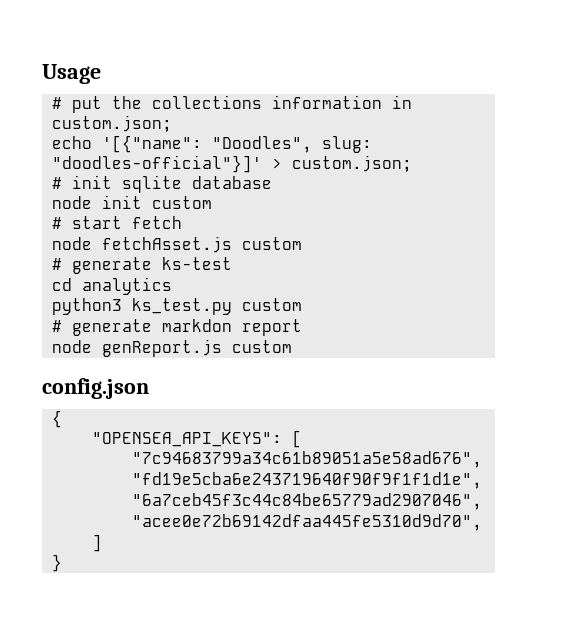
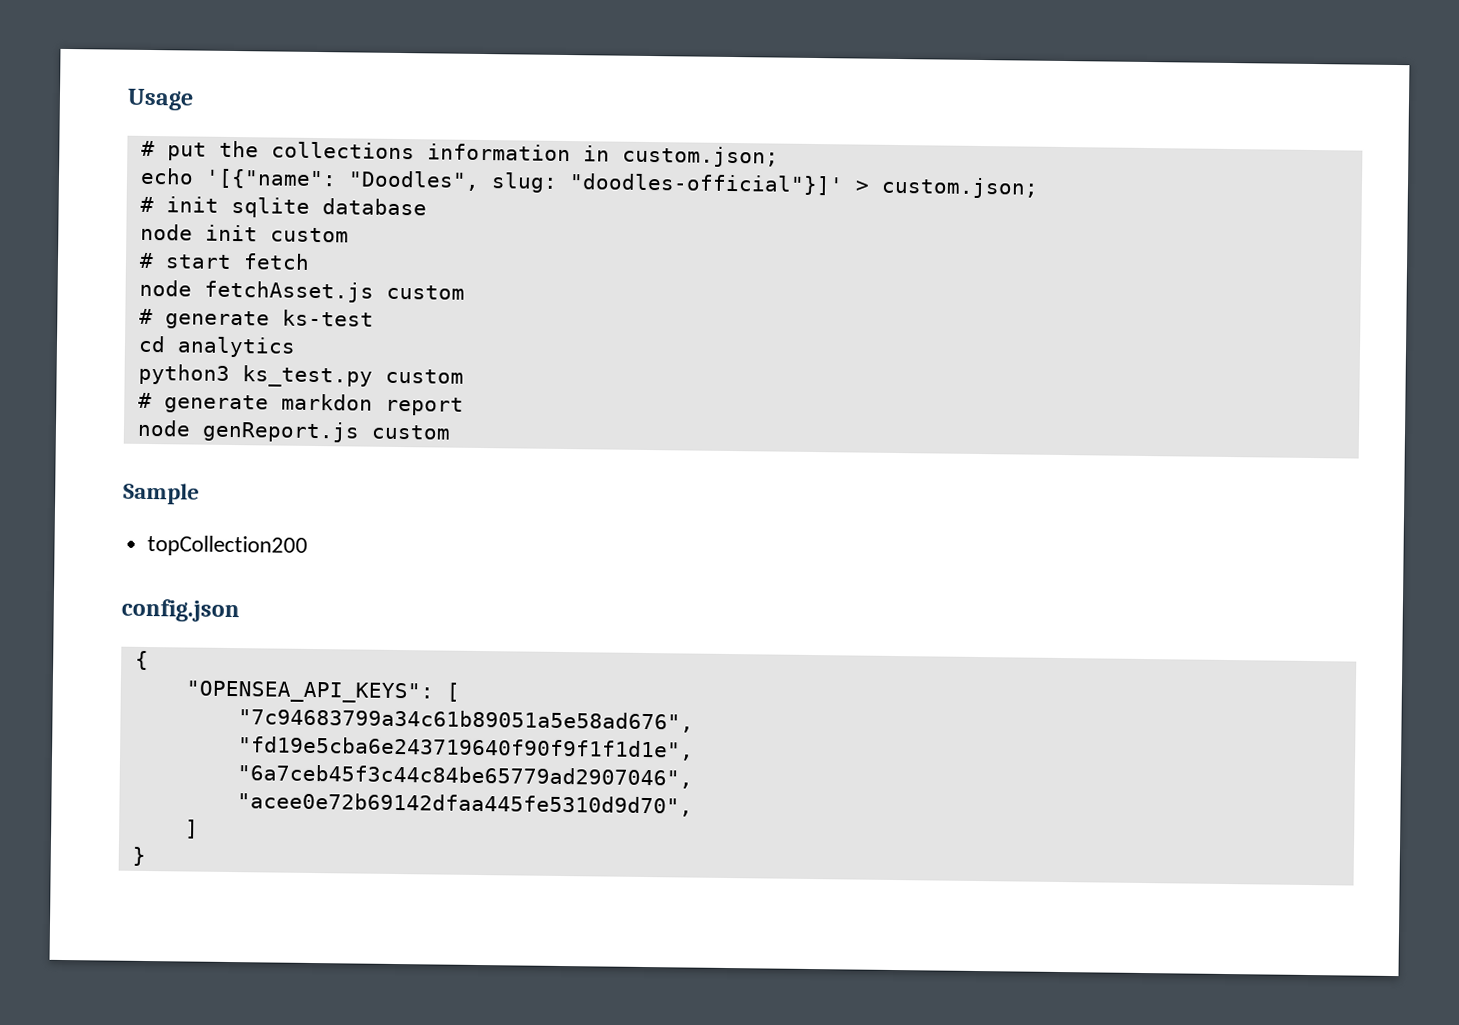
(292, 346) none -> [123,482,200,505] [147,534,309,557] // Sample // topCollection200

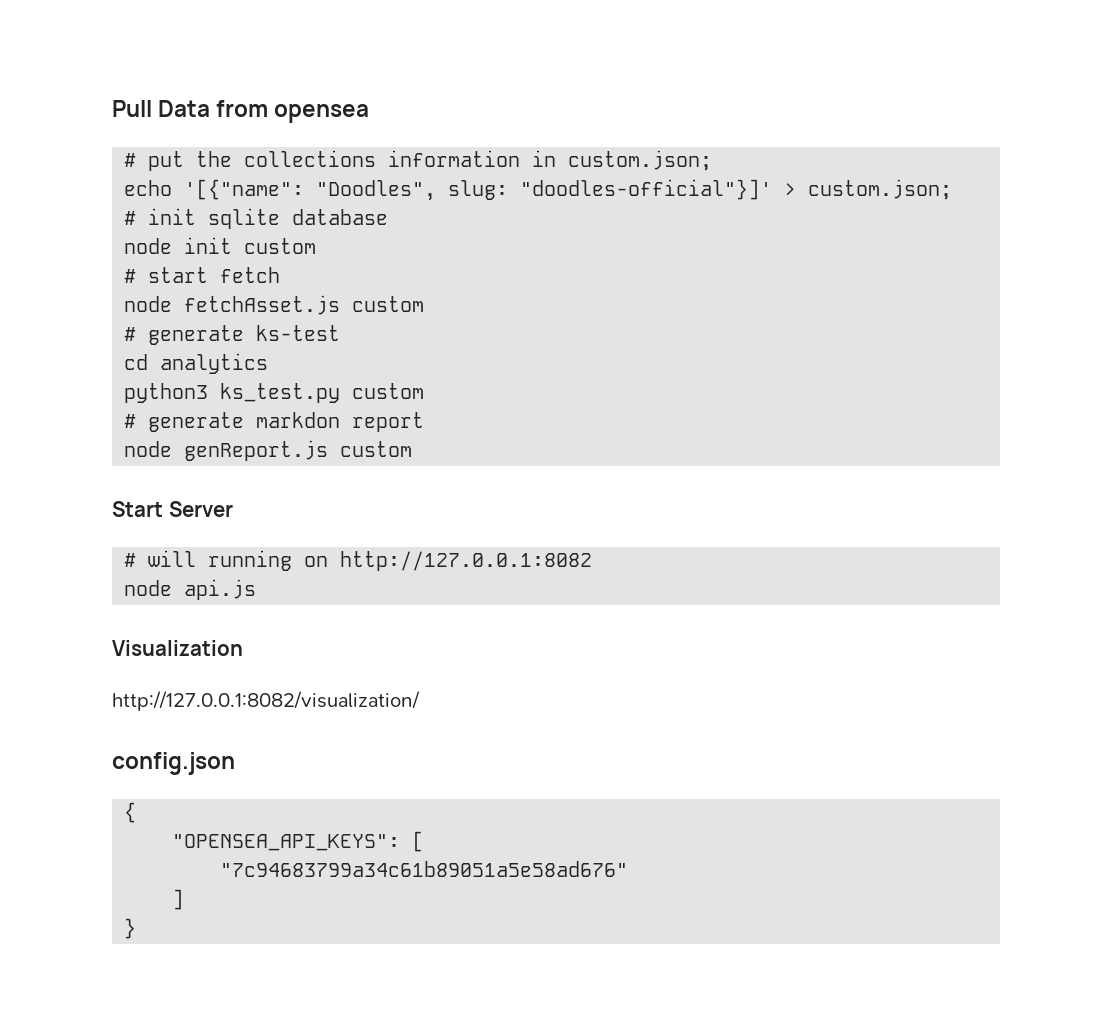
[127,88,194,111] Usage -> [112,100,370,123] Pull Data from opensea
[123,482,200,505] [147,534,309,557] Sample // topCollection200 -> [112,501,233,517] [124,550,593,571] [124,579,257,600] [112,640,243,656] [112,691,420,711] Start Server // # will running on http://127.0.0.1:8082 // node api.js // Visualization // http://127.0.0.1:8082/visualization/
[237,708,694,733] [237,736,694,761] [236,764,693,789] [236,792,693,817] "7c94683799a34c61b89051a5e58ad676", // "fd19e5cba6e243719640f90f9f1f1d1e", // "6a7ceb45f3c44c84be65779ad2907046", // "acee0e72b69142dfaa445fe5310d9d70", -> [220,861,629,877] "7c94683799a34c61b89051a5e58ad676"

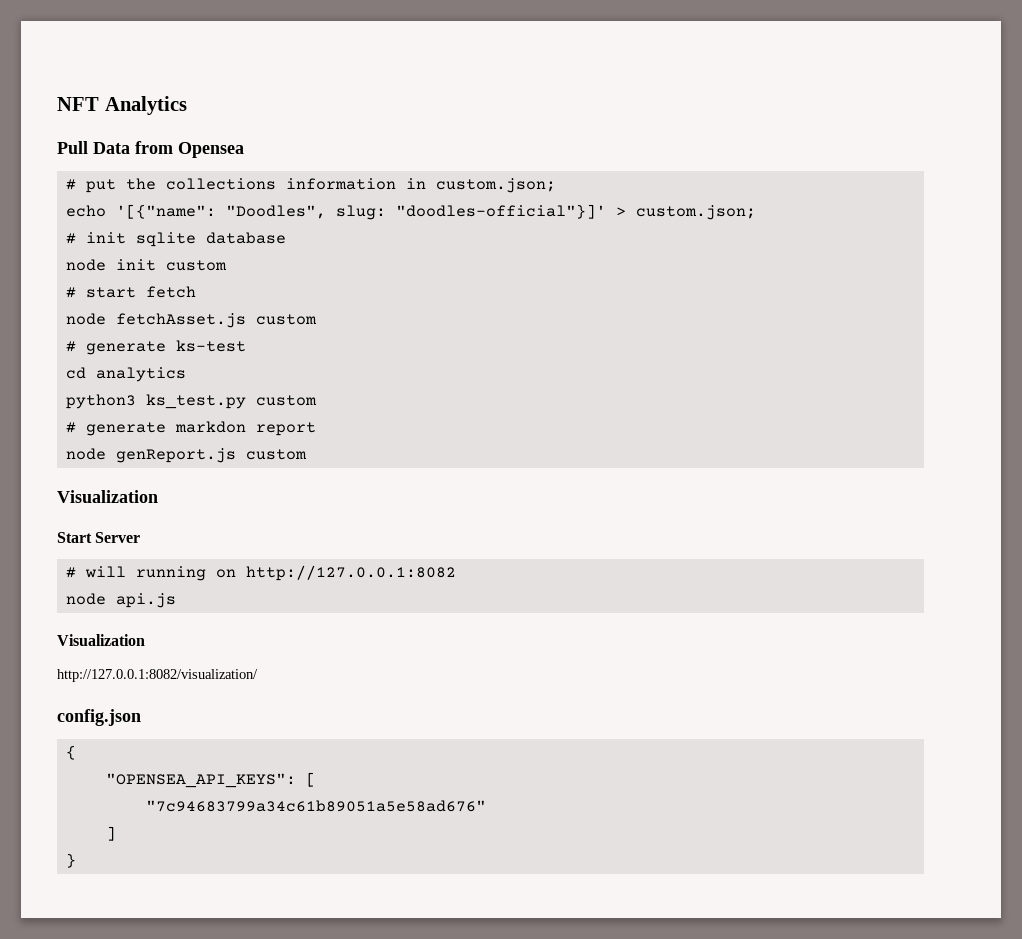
(112, 108) none -> [57,96,187,115] NFT Analytics //
[274,104,370,123] opensea -> [178,142,244,158] Opensea
(413, 449) none -> [57,490,158,503] // Visualization

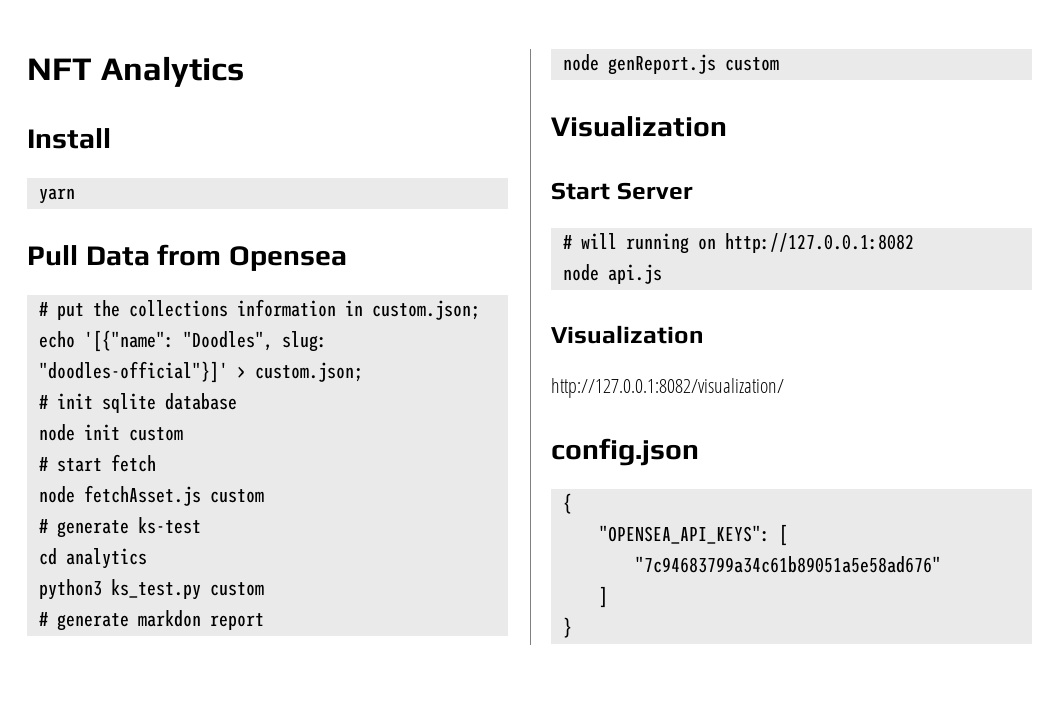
(187, 105) none -> [27,128,111,149] [38,188,75,204] // Install // yarn

